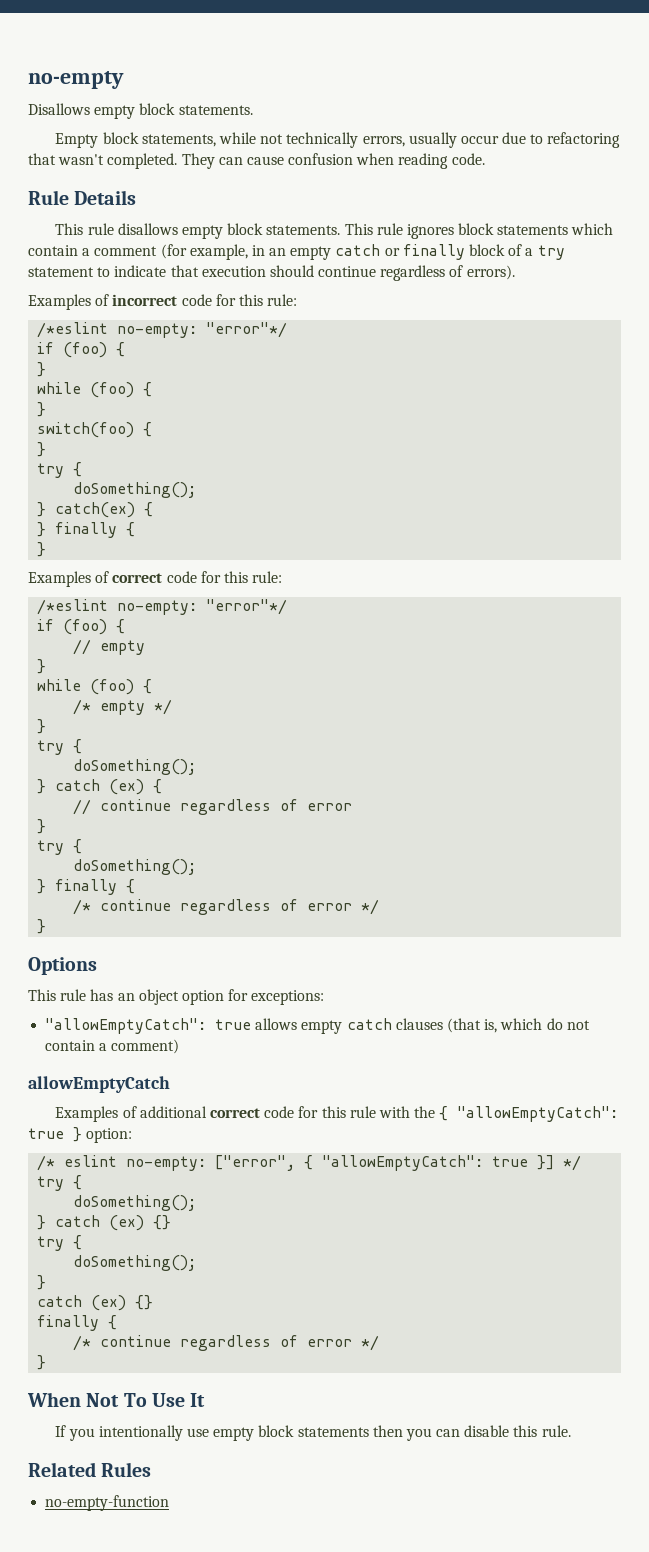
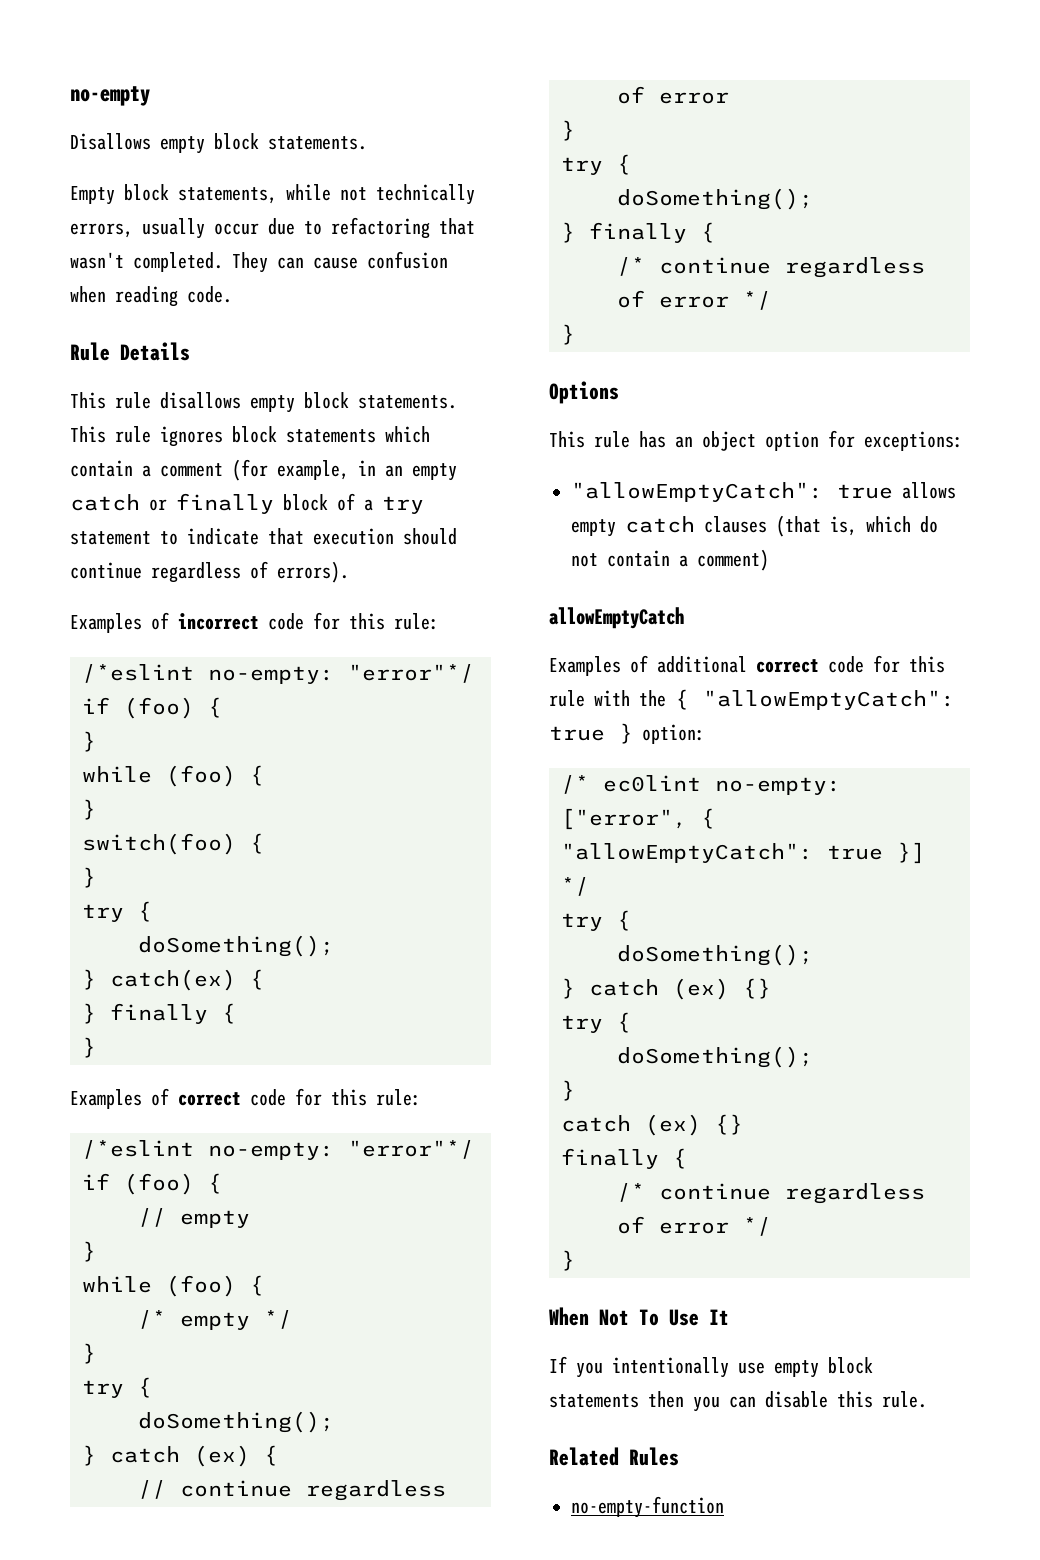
[64,1155,118,1167] eslint -> [603,775,701,792] ec0lint

